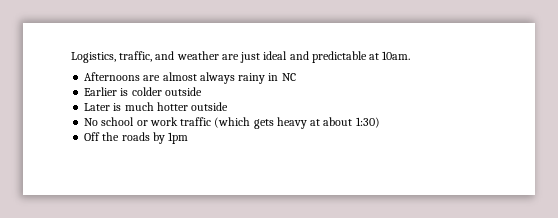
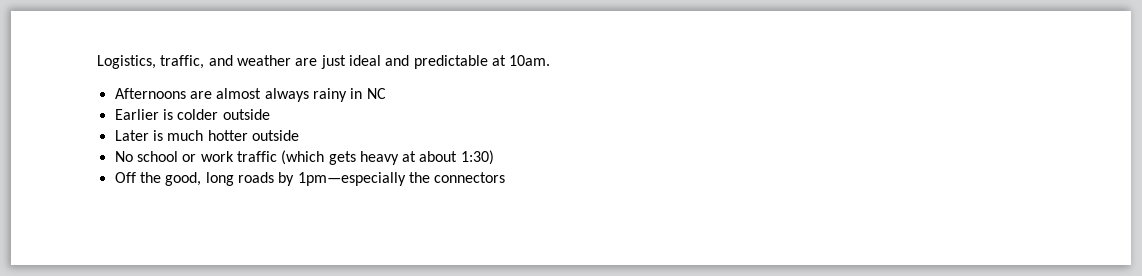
[121,132,189,144] roads by 1pm -> [165,172,506,186] good, long roads by 1pm—especially the connectors

